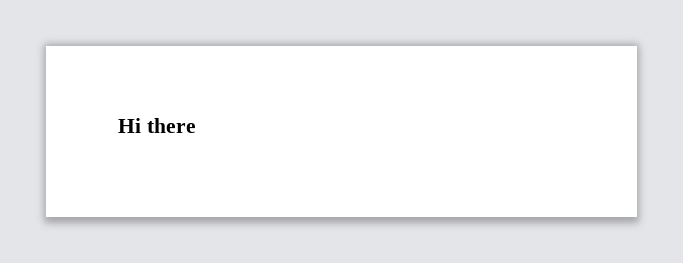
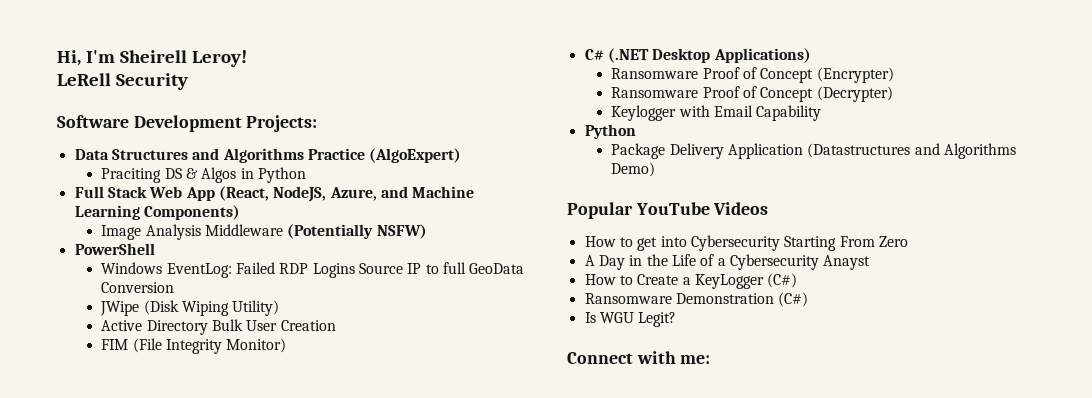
[118,118,196,133] Hi there -> [57,50,247,67] [57,73,188,90] [57,115,318,132] [74,148,462,163] [101,167,307,183] [74,186,475,202] [74,205,240,220] [101,224,427,240] [74,243,155,255] [101,262,525,278] [101,282,175,293] [100,300,280,316] [101,319,336,335] [101,338,287,354] [584,48,811,63] [611,67,894,83] [611,86,893,102] [611,105,822,121] [584,124,636,139] [611,143,1017,159] [611,162,656,177] [567,202,769,219] [584,235,908,251] [584,254,871,270] [584,273,798,289] [584,292,809,307] [584,312,677,327] [567,351,711,364] Hi, I'm Sheirell Leroy! // LeRell Security // Software Development Projects: // Data Structures and Algorithms Practice (AlgoExpert) // Praciting DS & Algos in Python // Full Stack Web App (React, NodeJS, Azure, and Machine Learning Components) // Image Analysis Middleware (Potentially NSFW) // PowerShell // Windows EventLog: Failed RDP Logins Source IP to full GeoData Conversion // JWipe (Disk Wiping Utility) // Active Directory Bulk User Creation // FIM (File Integrity Monitor) // C# (.NET Desktop Applications) // Ransomware Proof of Concept (Encrypter) // Ransomware Proof of Concept (Decrypter) // Keylogger with Email Capability // Python // Package Delivery Application (Datastructures and Algorithms Demo) // Popular YouTube Videos // How to get into Cybersecurity Starting From Zero // A Day in the Life of a Cybersecurity Anayst // How to Create a KeyLogger (C#) // Ransomware Demonstration (C#) // Is WGU Legit? // Connect with me:

